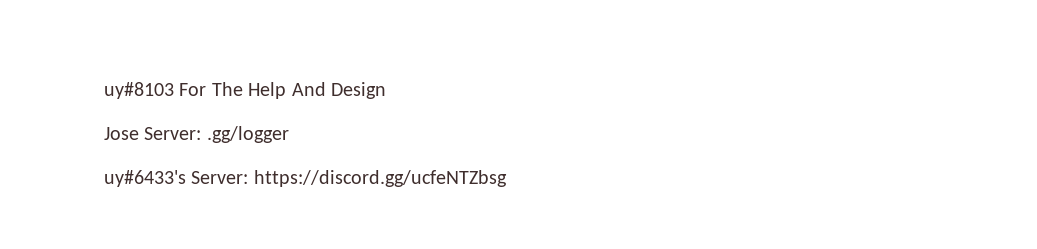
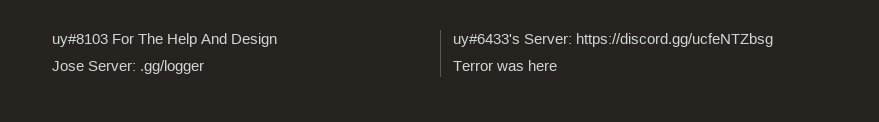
(507, 178) none -> [453,60,558,71] // Terror was here

